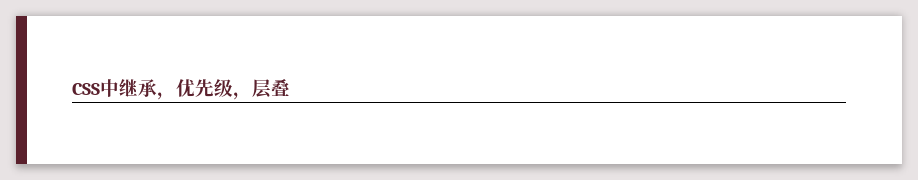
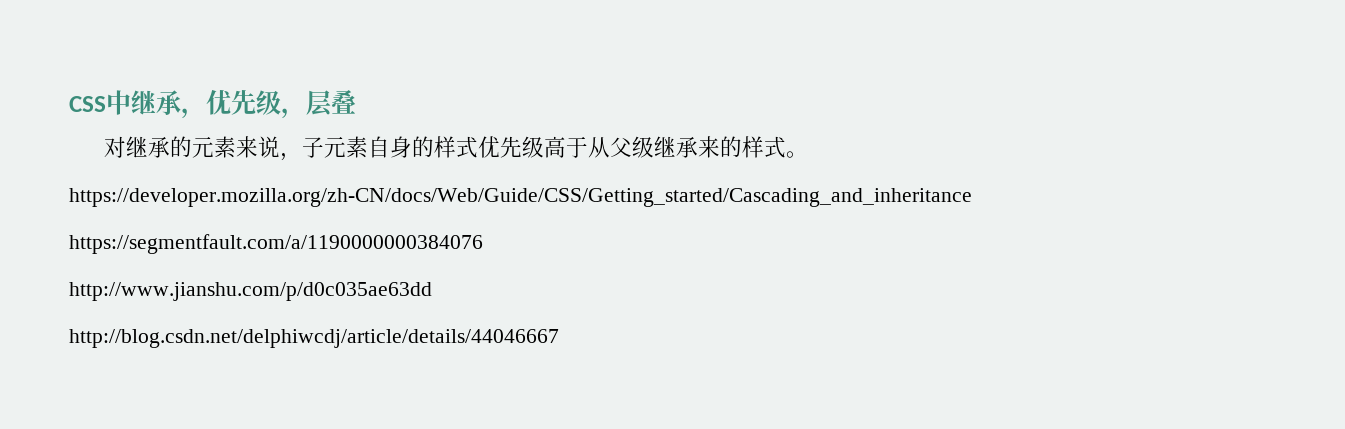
(290, 87) none -> [104,136,809,161] [69,188,972,207] [69,234,483,254] [69,282,432,301] [69,329,559,348] // 对继承的元素来说，子元素自身的样式优先级高于从父级继承来的样式。 // https://developer.mozilla.org/zh-CN/docs/Web/Guide/CSS/Getting_started/Cascading_and_inheritance // https://segmentfault.com/a/1190000000384076 // http://www.jianshu.com/p/d0c035ae63dd // http://blog.csdn.net/delphiwcdj/article/details/44046667

